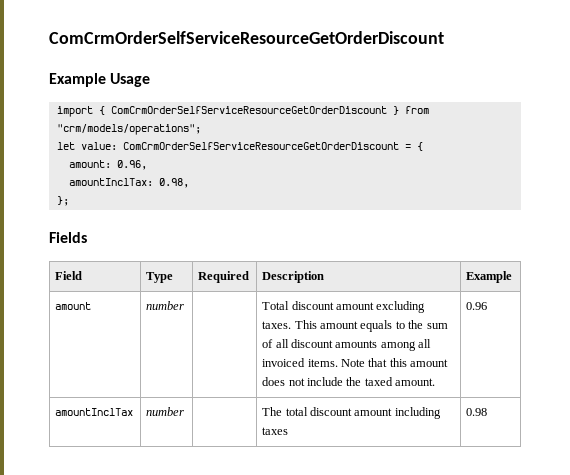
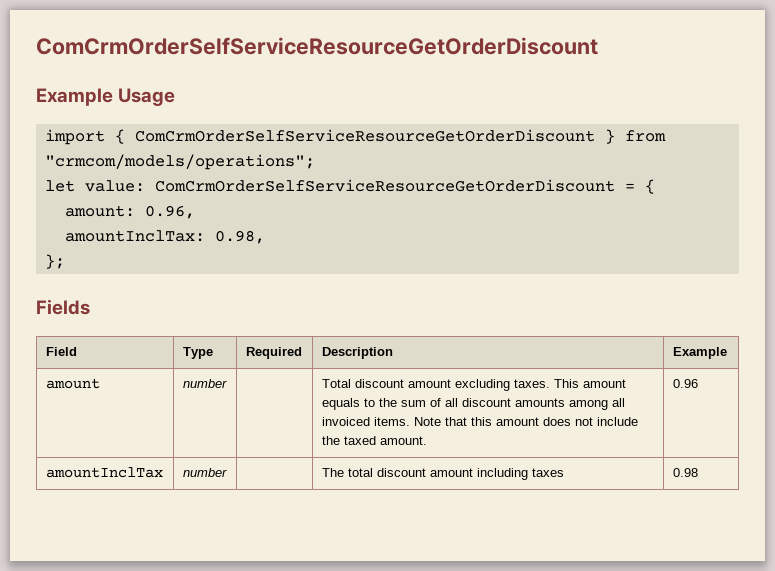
[56,124,201,135] "crm/models/operations"; -> [44,154,315,170] "crmcom/models/operations";

